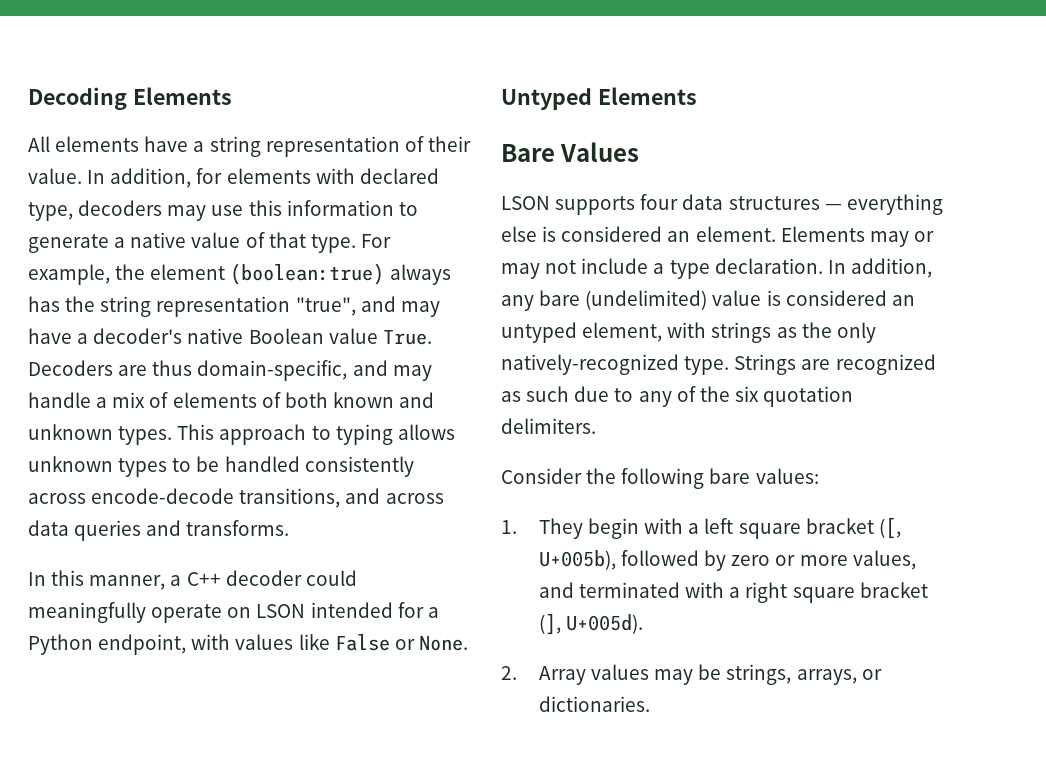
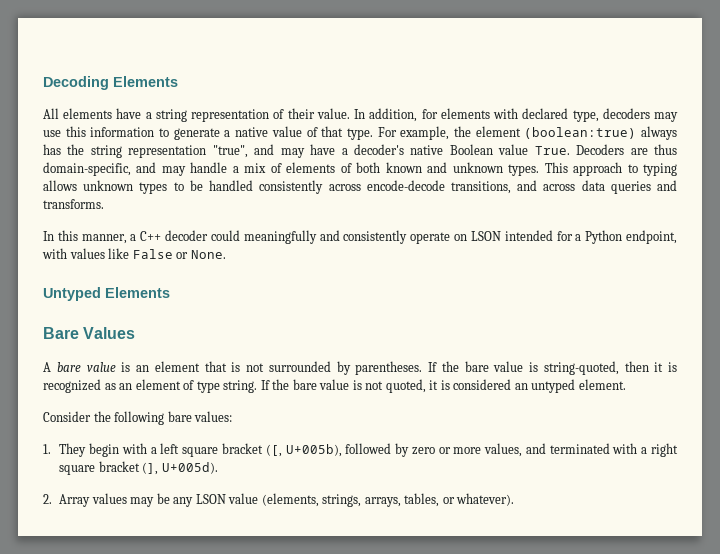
(146, 612) none -> [319,230,408,244] and consistently
[501,194,943,215] [501,226,934,247] [501,258,932,279] [501,290,915,311] [501,322,876,343] [501,354,936,375] [501,386,854,407] [501,418,596,434] LSON supports four data structures — everything else is considered an element. Elements may or may not include a type declaration. In addition, any bare (undelimited) value is considered an untyped element, with strings as the only natively-recognized type. Strings are recognized as such due to any of the six quotation delimiters. -> [43,361,677,375] [43,379,626,393] A bare value is an element that is not surrounded by parentheses. If the bare value is string-quoted, then it is recognized as an element of type string. If the bare value is not quoted, it is considered an untyped element.
[726,664,882,685] [538,696,650,712] strings, arrays, or dictionaries. -> [173,493,515,507] any LSON value (elements, strings, arrays, tables, or whatever).

